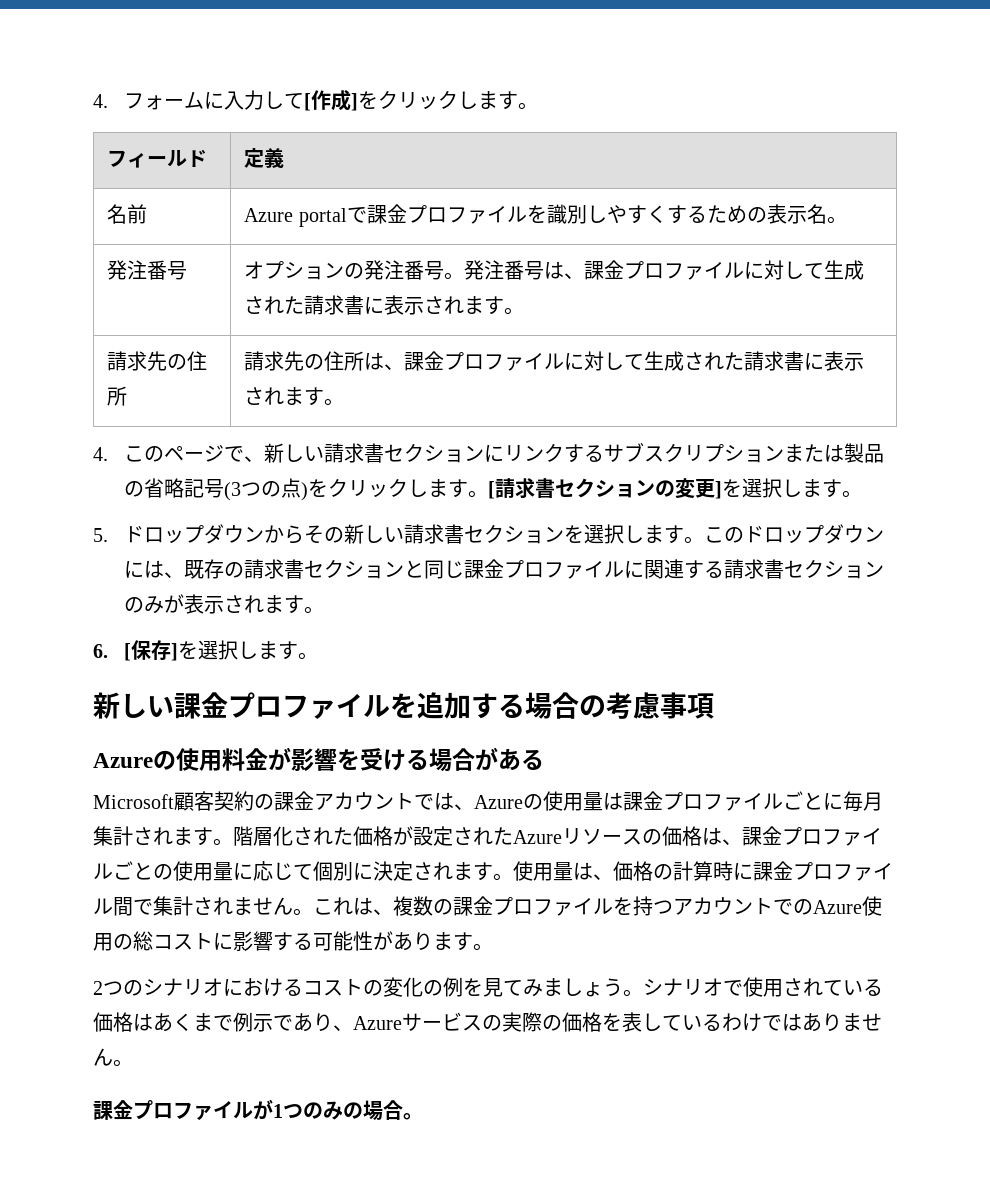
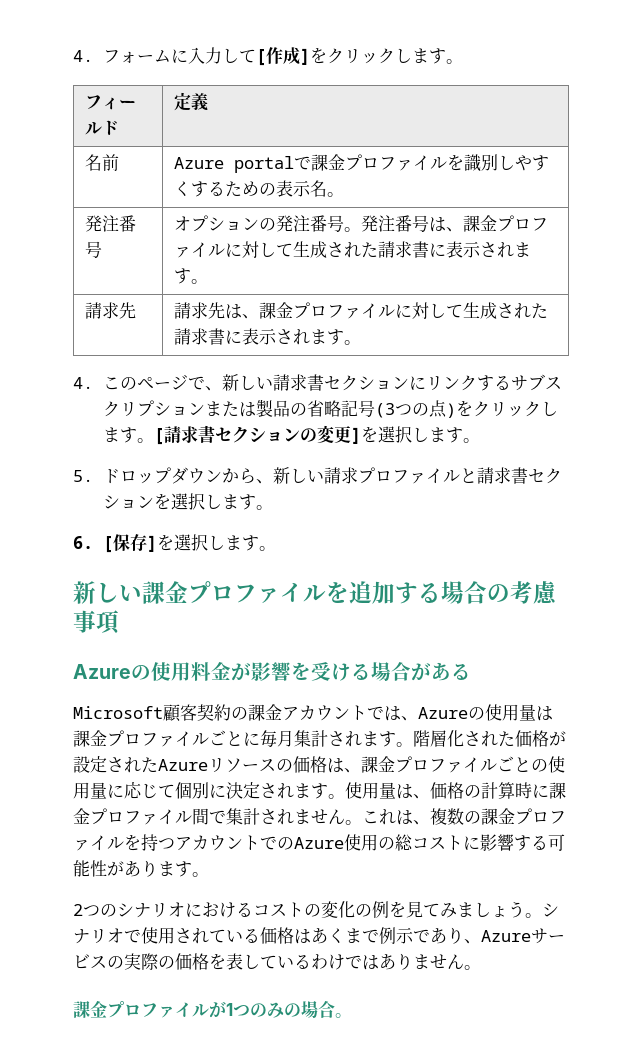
[167,351,208,371] [107,386,128,406] [244,351,365,371] の住所 | 請求先の住所 -> [173,302,225,319] | 請求先
[303,524,444,544] その新しい請求 -> [255,467,511,484] 、新しい請求プロファイルと請求
[703,524,884,544] [123,559,884,579] [123,594,324,614] このドロップダウンには、既存の請求書セクションと同じ課金プロファイルに関連する請求書セクションのみが表示されます。 -> (273, 507) none

